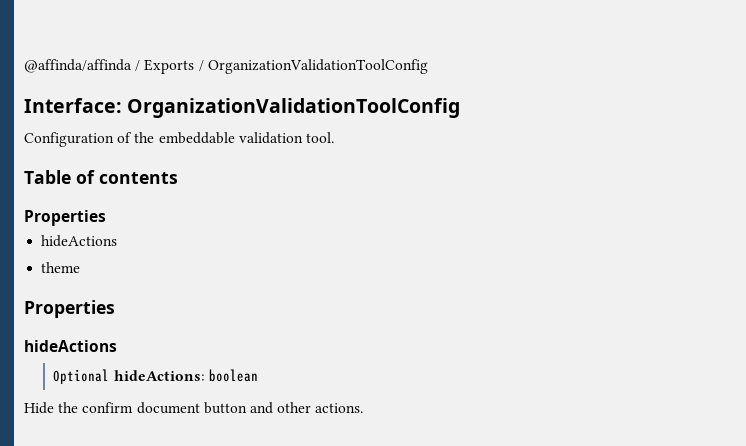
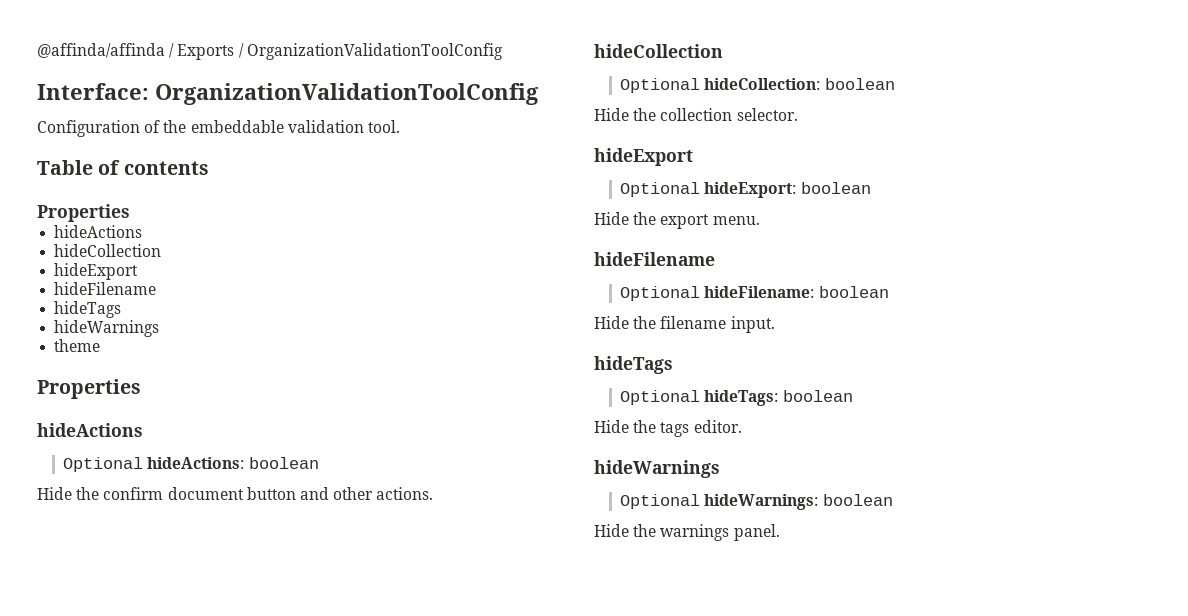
(118, 241) none -> [54,244,162,257] [54,263,139,280] [54,282,157,295] [54,301,122,318] [54,320,160,337] // hideCollection // hideExport // hideFilename // hideTags // hideWarnings
(364, 408) none -> [594,44,723,58] [620,78,895,93] [594,108,798,121] [594,148,693,166] [620,182,871,198] [594,212,760,229] [594,252,715,266] [620,286,889,301] [594,316,775,333] [594,356,673,374] [620,390,853,406] [594,420,742,437] [594,460,720,478] [620,494,893,510] [594,524,780,541] // hideCollection // Optional hideCollection: boolean // Hide the collection selector. // hideExport // Optional hideExport: boolean // Hide the export menu. // hideFilename // Optional hideFilename: boolean // Hide the filename input. // hideTags // Optional hideTags: boolean // Hide the tags editor. // hideWarnings // Optional hideWarnings: boolean // Hide the warnings panel.

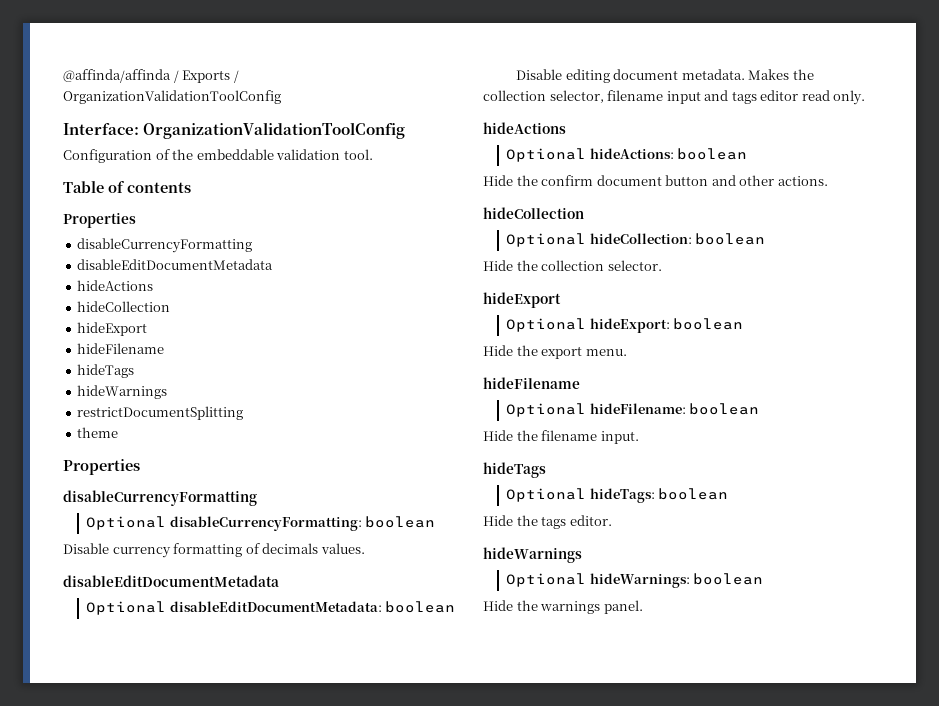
(130, 213) none -> [77,238,253,253] [77,259,274,270] // disableCurrencyFormatting // disableEditDocumentMetadata
(160, 328) none -> [77,406,244,420] // restrictDocumentSplitting
(141, 389) none -> [63,490,257,506] [86,516,436,531] [63,543,365,558] [63,575,279,587] [86,601,456,615] [516,69,814,83] [483,90,866,105] // disableCurrencyFormatting // Optional disableCurrencyFormatting: boolean // Disable currency formatting of decimals values. // disableEditDocumentMetadata // Optional disableEditDocumentMetadata: boolean // Disable editing document metadata. Makes the collection selector, filename input and tags editor read only.

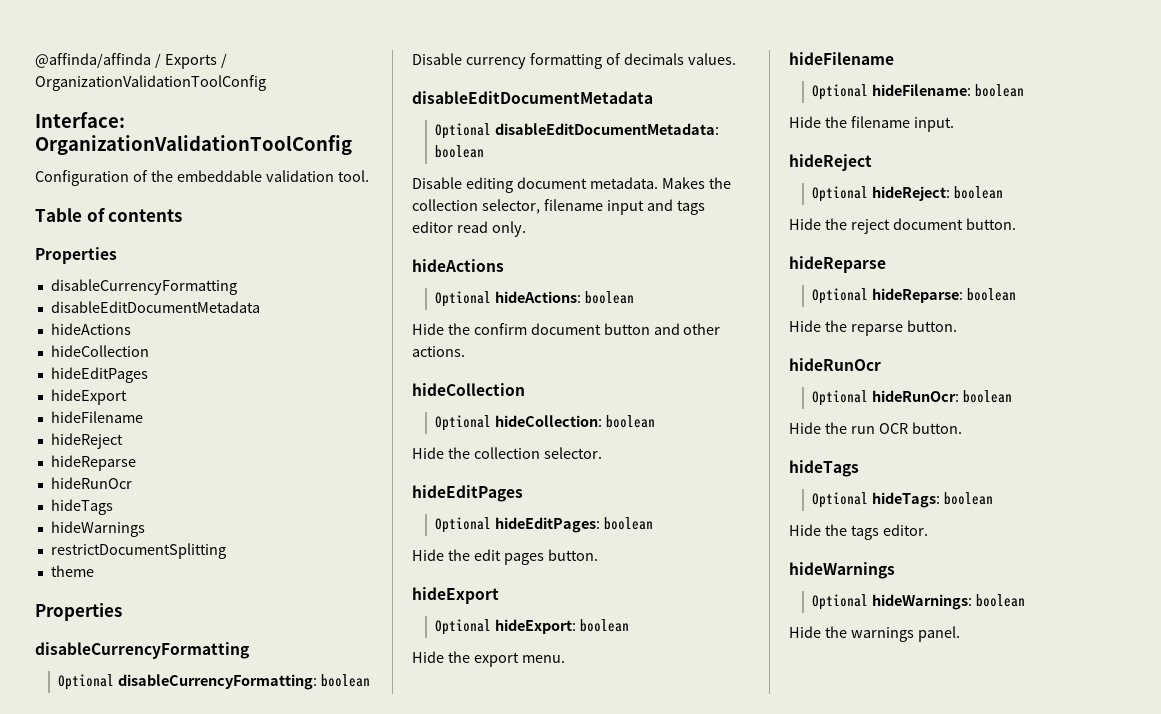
(171, 306) none -> [50,367,148,383] // hideEditPages
(165, 348) none -> [50,433,123,449] [50,455,136,471] [50,477,132,489] // hideReject // hideReparse // hideRunOcr
(662, 265) none -> [412,485,523,502] [434,517,653,533] [412,549,598,565] // hideEditPages // Optional hideEditPages: boolean // Hide the edit pages button.
(639, 437) none -> [789,154,872,171] [811,186,1003,202] [789,218,1016,234] [789,256,886,273] [811,288,1016,304] [789,320,957,336] [789,358,881,371] [811,390,1012,406] [789,422,962,434] // hideReject // Optional hideReject: boolean // Hide the reject document button. // hideReparse // Optional hideReparse: boolean // Hide the reparse button. // hideRunOcr // Optional hideRunOcr: boolean // Hide the run OCR button.

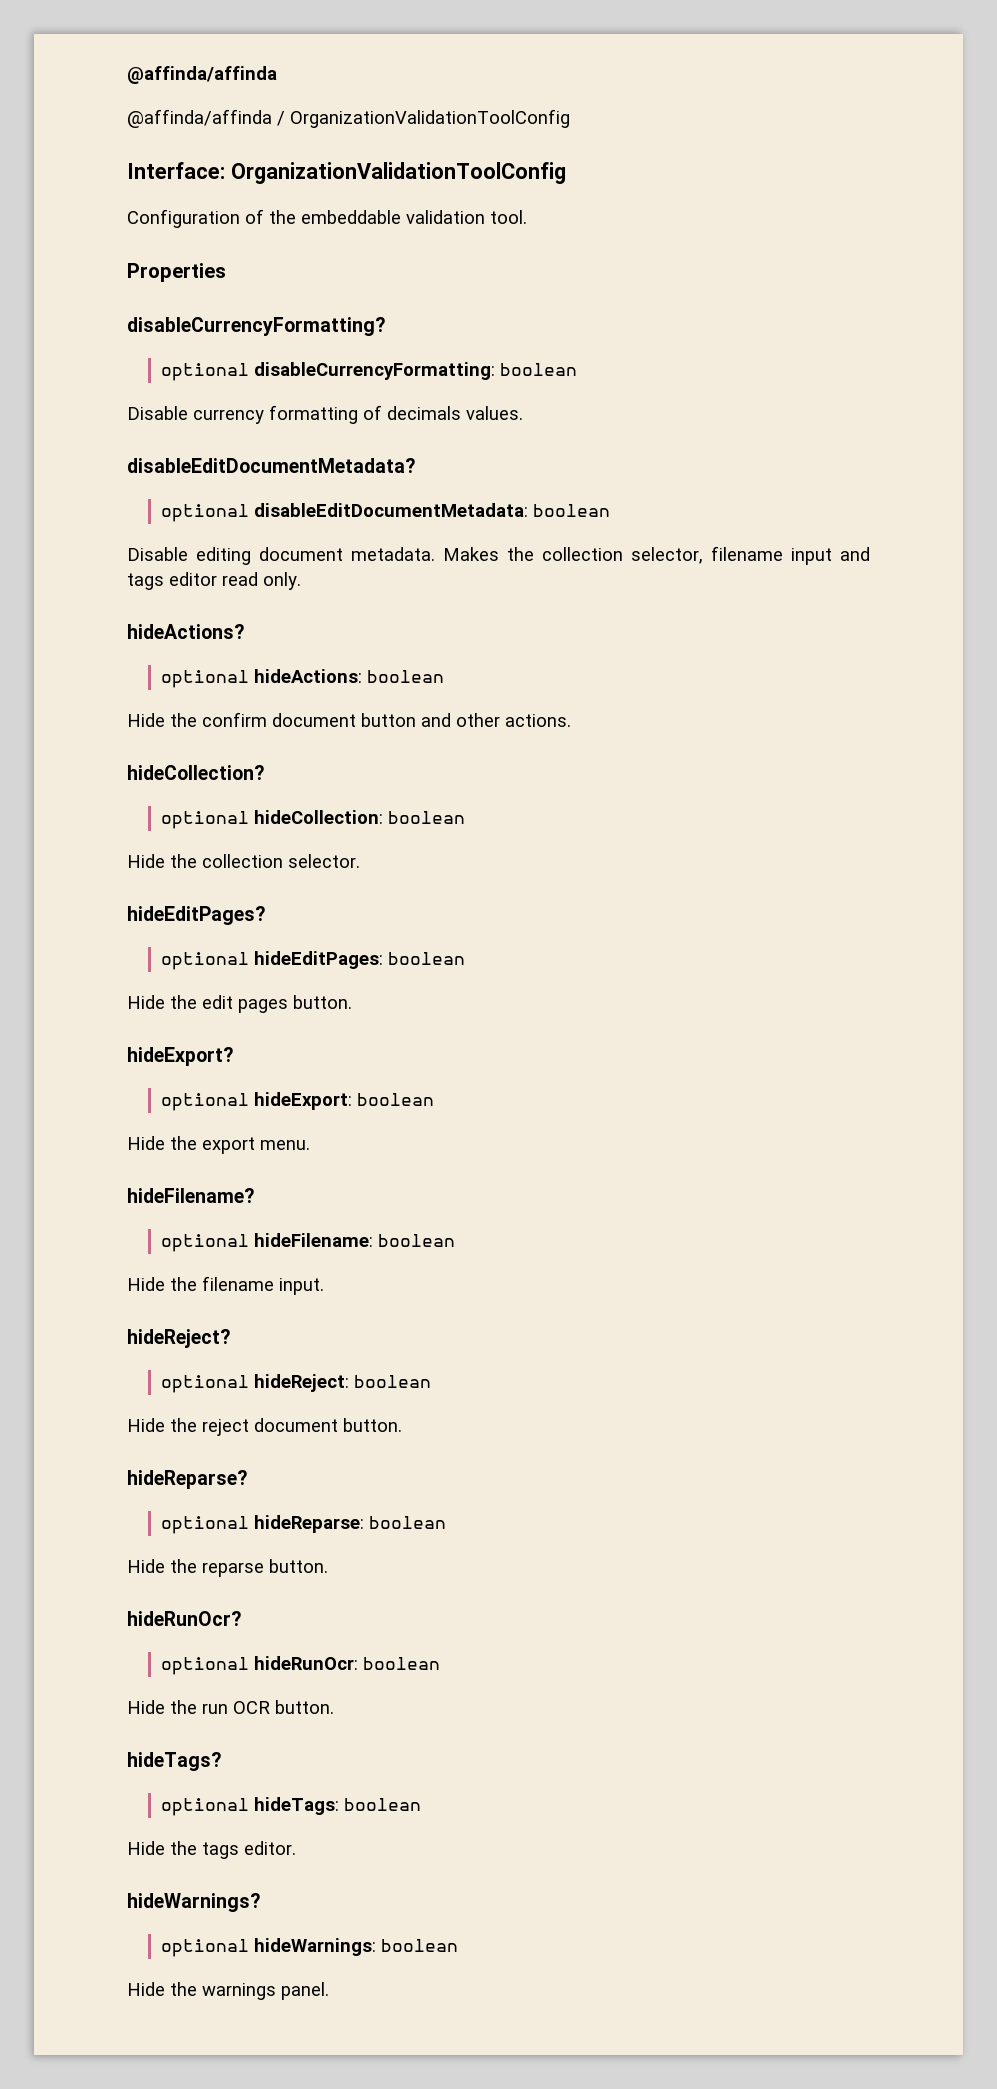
[35,53,217,69] @affinda/affinda / Exports -> [127,66,277,84] [127,109,272,128] @affinda/affinda // @affinda/affinda
[35,208,183,222] [35,247,117,264] [50,279,237,295] [50,301,260,313] [50,323,131,335] [50,345,149,357] [50,367,148,383] [50,389,127,405] [50,411,143,423] [50,433,123,449] [50,455,136,471] [50,477,132,489] [50,499,113,515] [50,521,145,537] [50,543,226,559] [50,565,94,577] [35,603,122,621] [35,642,249,659] [57,674,114,690] Table of contents // Properties // disableCurrencyFormatting // disableEditDocumentMetadata // hideActions // hideCollection // hideEditPages // hideExport // hideFilename // hideReject // hideReparse // hideRunOcr // hideTags // hideWarnings // restrictDocumentSplitting // theme // Properties // disableCurrencyFormatting // Optional -> [127,263,226,282] [127,317,385,336] [161,363,250,381] Properties // disableCurrencyFormatting? // optional
[412,91,653,104] [434,123,491,139] disableEditDocumentMetadata // Optional -> [127,458,415,473] [161,504,250,522] disableEditDocumentMetadata? // optional
[412,259,504,272] [434,291,491,307] hideActions // Optional -> [127,624,244,639] [161,670,250,688] hideActions? // optional
[412,383,525,396] [434,415,491,431] hideCollection // Optional -> [127,765,264,780] [161,811,250,829] hideCollection? // optional
[412,485,523,502] [434,517,491,533] hideEditPages // Optional -> [127,906,265,925] [161,952,250,970] hideEditPages? // optional
[412,587,499,604] [434,619,491,635] hideExport // Optional -> [127,1047,233,1066] [161,1093,250,1111] hideExport? // optional
[789,52,894,65] [811,84,868,100] hideFilename // Optional -> [127,1188,254,1203] [161,1234,250,1252] hideFilename? // optional
[789,154,872,171] [811,186,868,202] hideReject // Optional -> [127,1329,230,1348] [161,1375,250,1393] hideReject? // optional
[789,256,886,273] [811,288,868,304] hideReparse // Optional -> [127,1470,247,1489] [161,1516,250,1534] hideReparse? // optional
[789,358,881,371] [811,390,868,406] hideRunOcr // Optional -> [127,1611,241,1626] [161,1657,250,1675] hideRunOcr? // optional
[789,460,859,477] [811,492,868,508] hideTags // Optional -> [127,1752,221,1771] [161,1798,250,1816] hideTags? // optional
[789,562,895,579] [811,594,868,610] hideWarnings // Optional -> [127,1893,260,1912] [161,1939,250,1957] hideWarnings? // optional

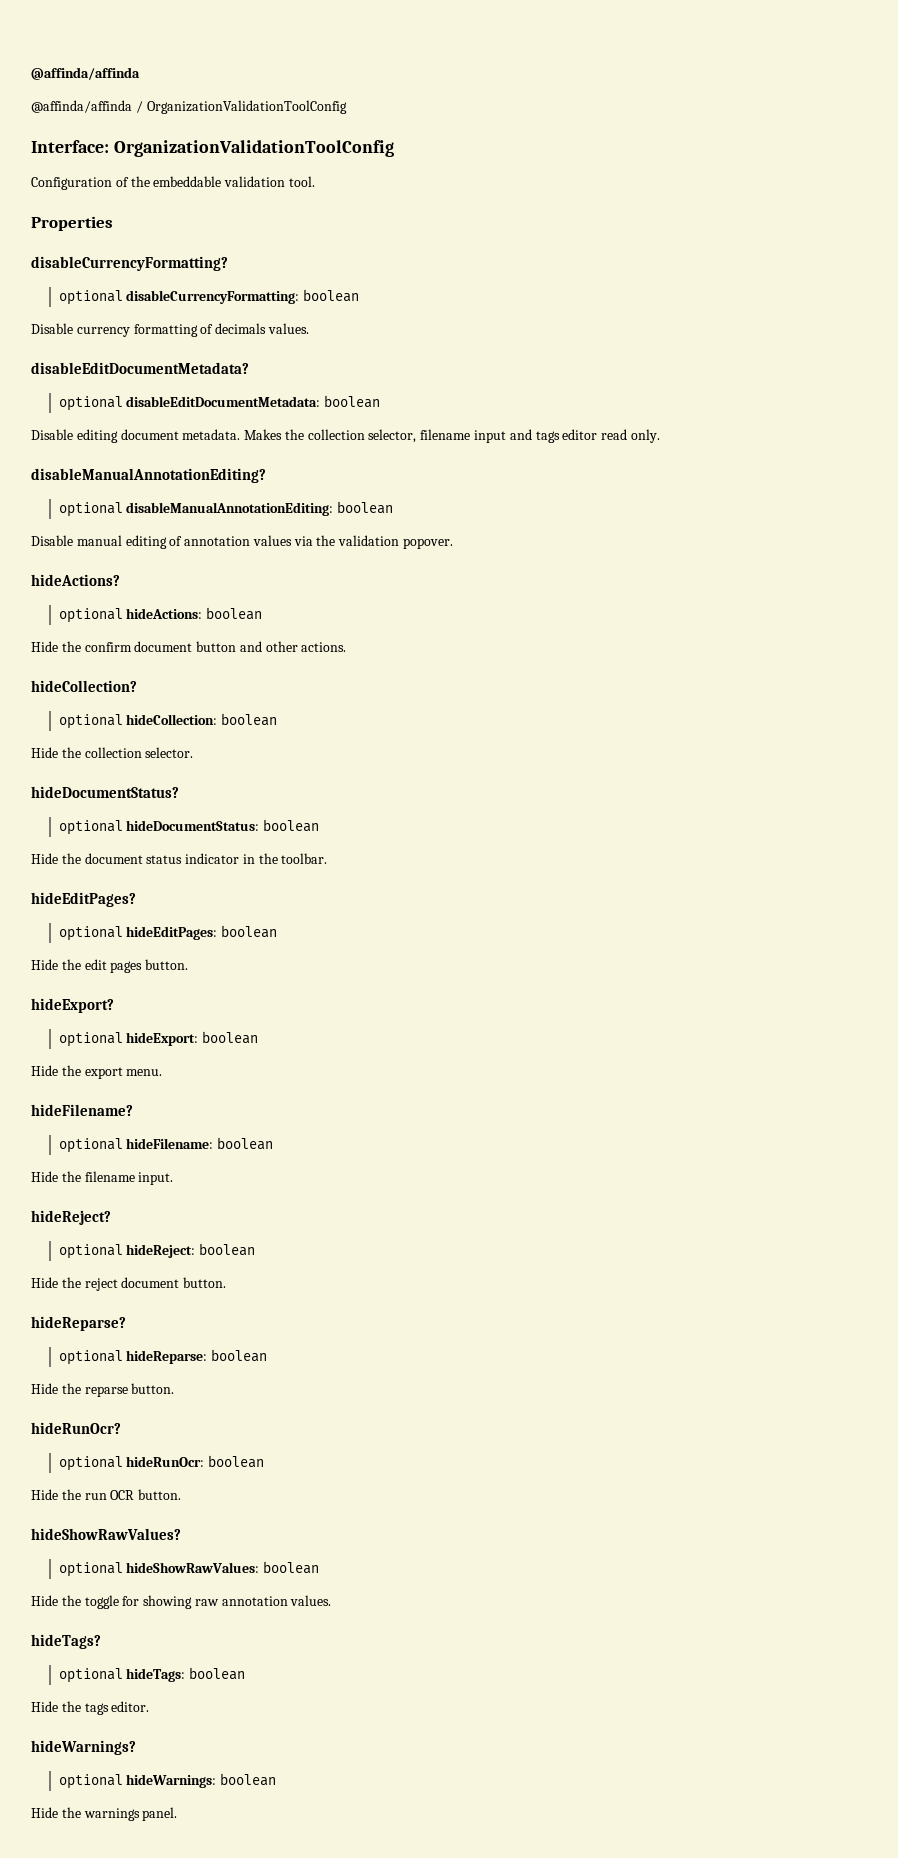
(301, 581) none -> [31,468,266,483] [58,501,394,517] [31,535,454,549] // disableManualAnnotationEditing? // optional disableManualAnnotationEditing: boolean // Disable manual editing of annotation values via the validation popover.
(360, 861) none -> [31,786,179,798] [58,819,320,835] [31,853,328,864] // hideDocumentStatus? // optional hideDocumentStatus: boolean // Hide the document status indicator in the toolbar.
(334, 1707) none -> [31,1528,181,1540] [58,1561,320,1577] [31,1595,332,1609] // hideShowRawValues? // optional hideShowRawValues: boolean // Hide the toggle for showing raw annotation values.

